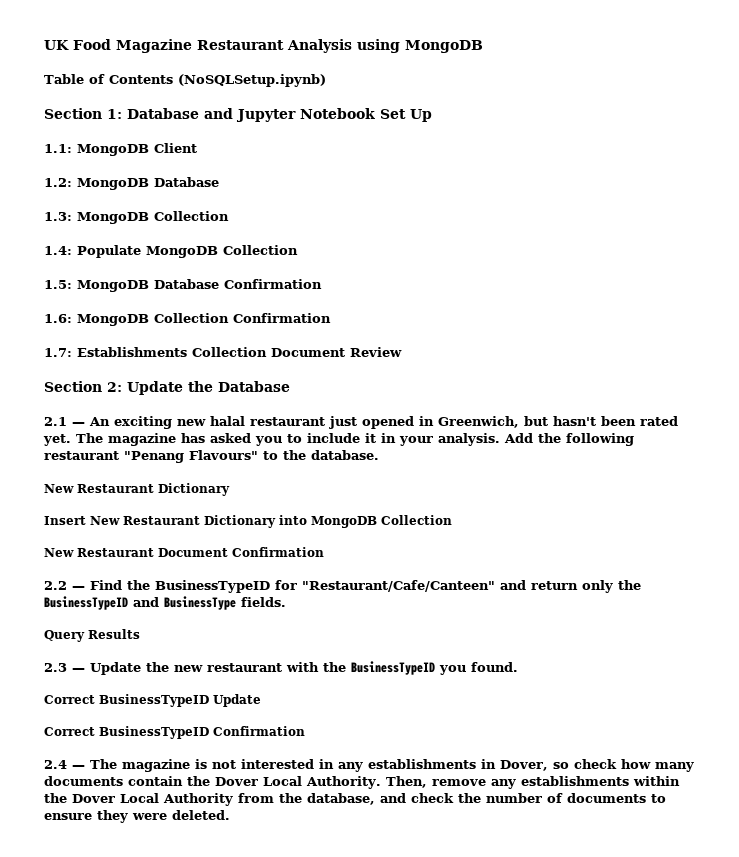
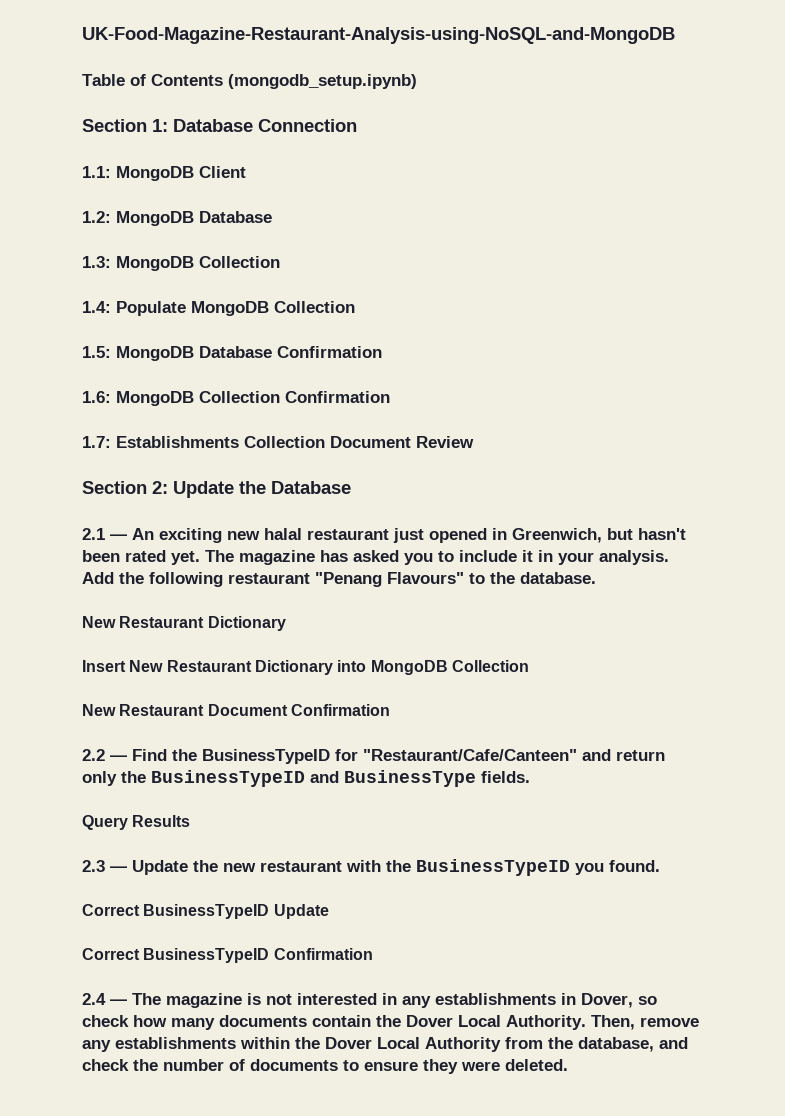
[44,39,483,53] UK Food Magazine Restaurant Analysis using MongoDB -> [82,27,675,44] UK-Food-Magazine-Restaurant-Analysis-using-NoSQL-and-MongoDB
[177,74,326,87] (NoSQLSetup.ipynb) -> [228,74,417,89] (mongodb_setup.ipynb)
[204,108,432,122] and Jupyter Notebook Set Up -> [258,119,357,132] Connection

